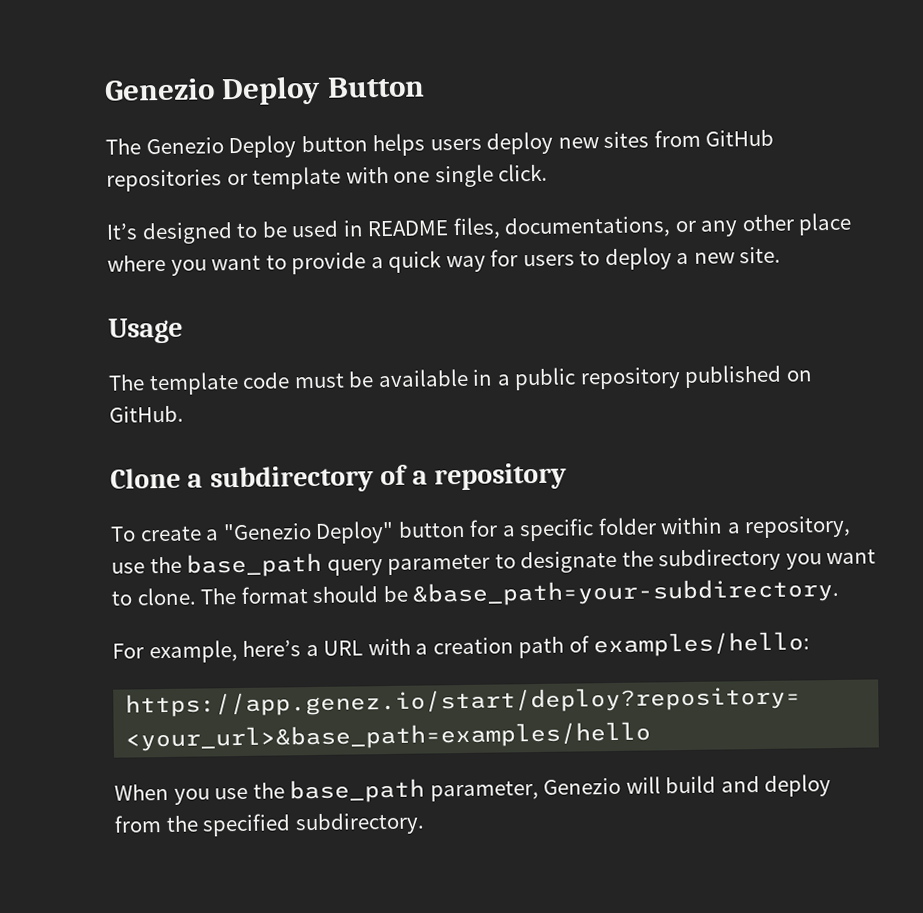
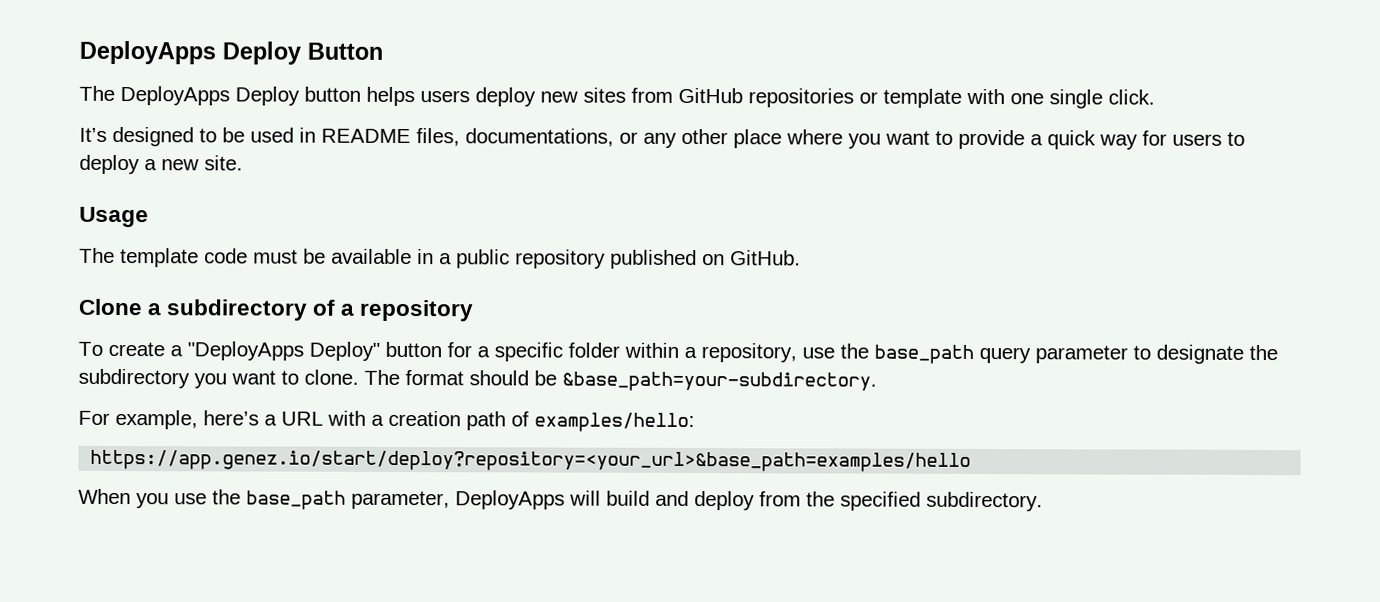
[104,78,215,101] Genezio -> [79,40,216,65] DeployApps
[145,137,224,155] Genezio -> [120,86,230,106] DeployApps
[222,523,312,541] "Genezio -> [187,341,304,361] "DeployApps
[543,777,622,795] Genezio -> [455,490,565,510] DeployApps

